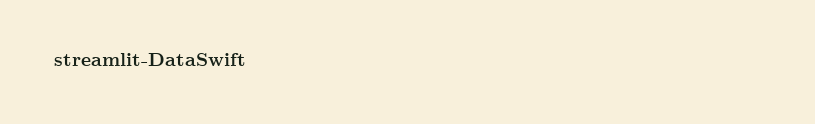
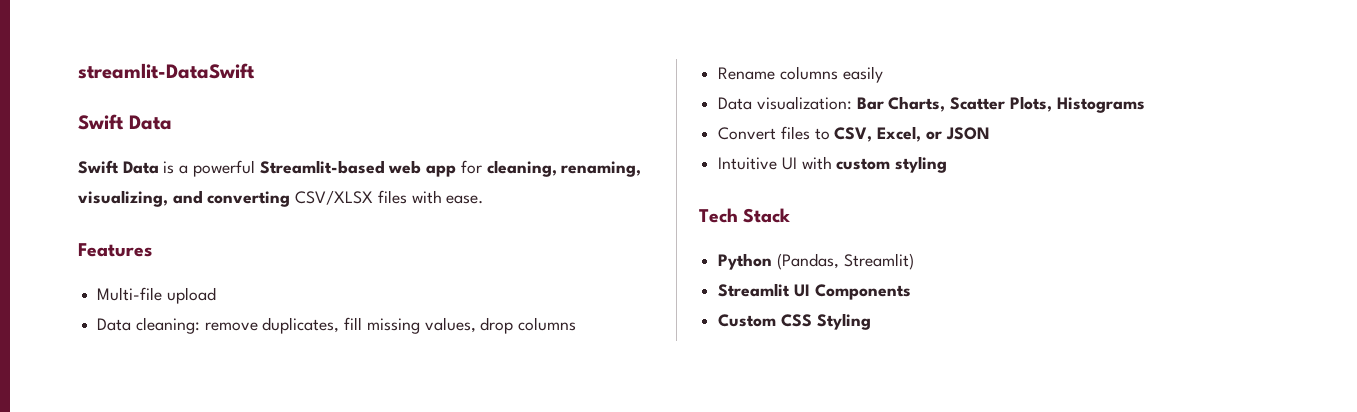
(246, 59) none -> [78,114,172,130] [78,160,642,177] [78,190,484,207] [78,243,152,257] [97,287,216,304] [97,317,577,334] [718,66,883,83] [718,96,1145,113] [718,126,990,142] [718,156,948,173] [699,208,791,223] [718,253,914,270] [718,283,911,300] [718,313,871,330] // Swift Data // Swift Data is a powerful Streamlit-based web app for cleaning, renaming, visualizing, and converting CSV/XLSX files with ease. // Features // Multi-file upload // Data cleaning: remove duplicates, fill missing values, drop columns // Rename columns easily // Data visualization: Bar Charts, Scatter Plots, Histograms // Convert files to CSV, Excel, or JSON // Intuitive UI with custom styling // Tech Stack // Python (Pandas, Streamlit) // Streamlit UI Components // Custom CSS Styling

